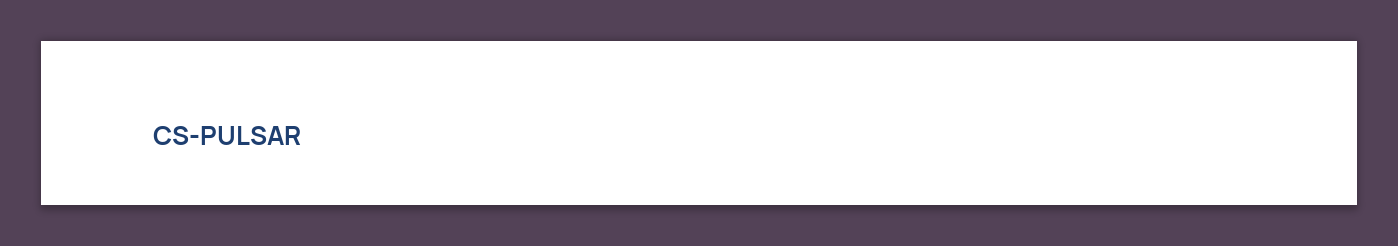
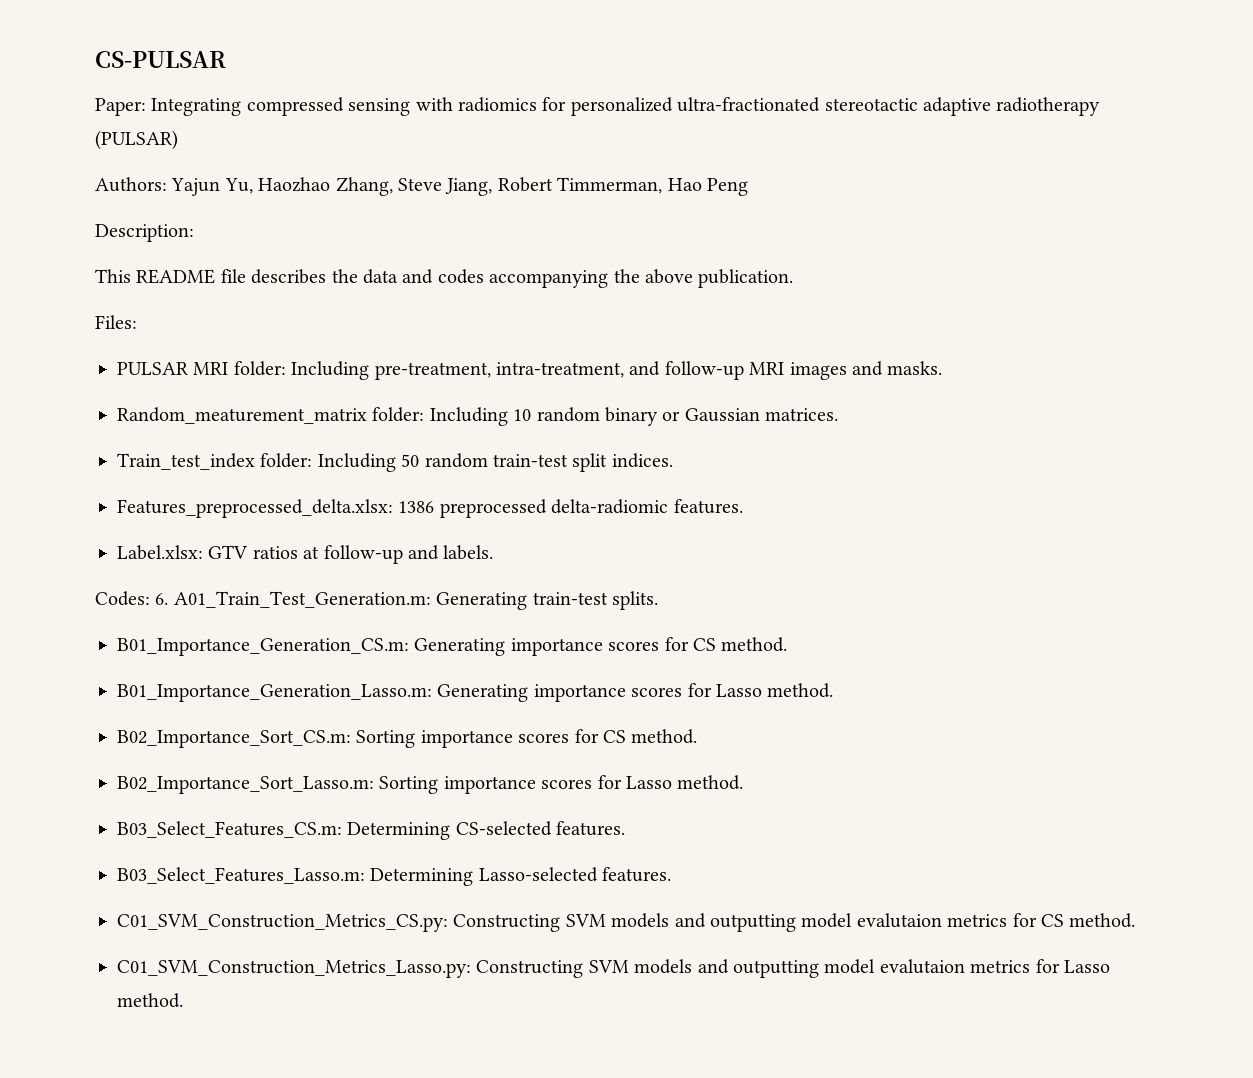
(301, 135) none -> [95,97,1101,116] [95,130,178,150] [95,177,748,196] [95,224,194,242] [95,269,794,288] [95,315,137,329] [117,361,943,380] [117,407,839,426] [117,453,673,472] [117,499,743,518] [117,545,494,564] [95,591,658,610] [117,637,788,656] [117,683,834,702] [117,729,698,748] [117,775,744,794] [117,821,626,840] [117,867,672,886] [117,913,1136,932] [117,959,1110,978] [117,993,183,1008] // Paper: Integrating compressed sensing with radiomics for personalized ultra-fractionated stereotactic adaptive radiotherapy (PULSAR) // Authors: Yajun Yu, Haozhao Zhang, Steve Jiang, Robert Timmerman, Hao Peng // Description: // This README file describes the data and codes accompanying the above publication. // Files: // PULSAR MRI folder: Including pre-treatment, intra-treatment, and follow-up MRI images and masks. // Random_meaturement_matrix folder: Including 10 random binary or Gaussian matrices. // Train_test_index folder: Including 50 random train-test split indices. // Features_preprocessed_delta.xlsx: 1386 preprocessed delta-radiomic features. // Label.xlsx: GTV ratios at follow-up and labels. // Codes: 6. A01_Train_Test_Generation.m: Generating train-test splits. // B01_Importance_Generation_CS.m: Generating importance scores for CS method. // B01_Importance_Generation_Lasso.m: Generating importance scores for Lasso method. // B02_Importance_Sort_CS.m: Sorting importance scores for CS method. // B02_Importance_Sort_Lasso.m: Sorting importance scores for Lasso method. // B03_Select_Features_CS.m: Determining CS-selected features. // B03_Select_Features_Lasso.m: Determining Lasso-selected features. // C01_SVM_Construction_Metrics_CS.py: Constructing SVM models and outputting model evalutaion metrics for CS method. // C01_SVM_Construction_Metrics_Lasso.py: Constructing SVM models and outputting model evalutaion metrics for Lasso method.

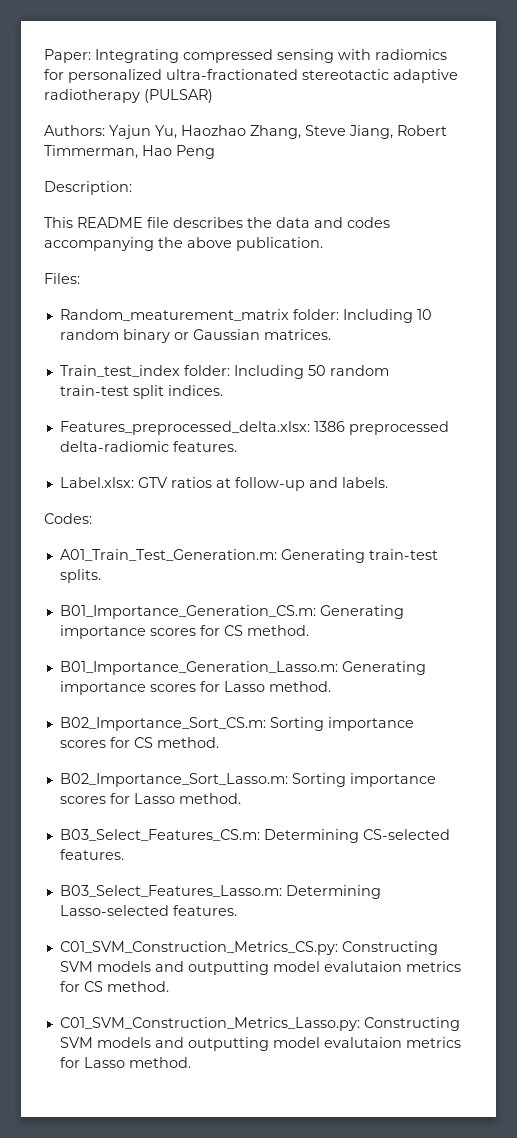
[95,51,226,68] CS-PULSAR // -> (44, 56) none
[117,361,943,380] // PULSAR MRI folder: Including pre-treatment, intra-treatment, and follow-up MRI images and masks. -> (80, 278) none
[155,593,169,605] 6. -> (92, 518) //

